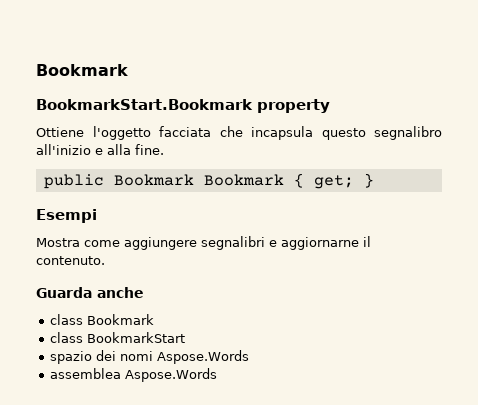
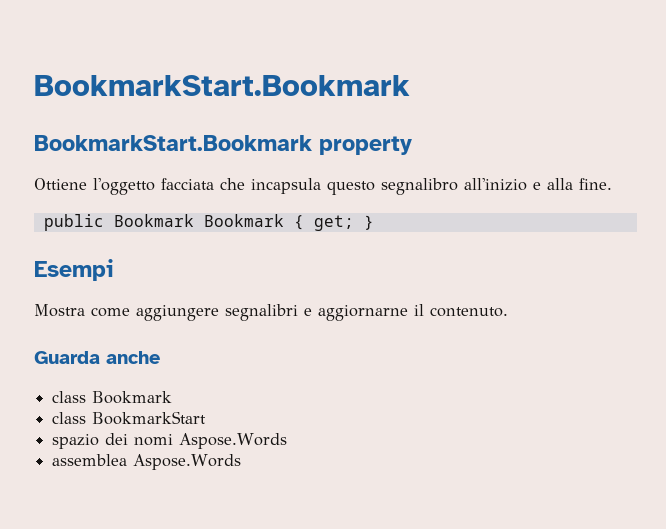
[36,64,128,76] Bookmark -> [34,75,410,96] BookmarkStart.Bookmark

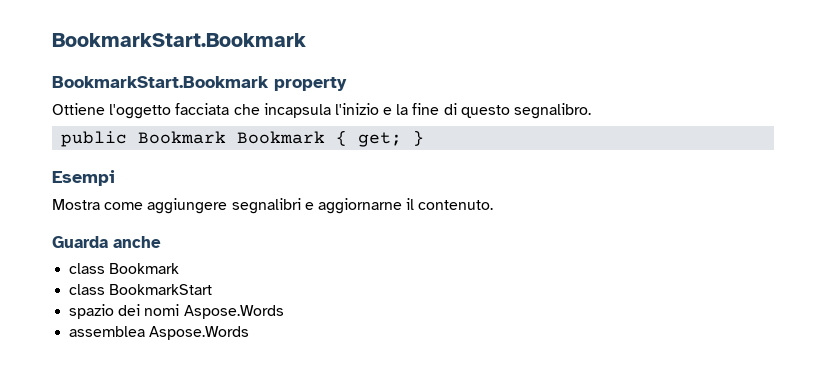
[327,178,612,195] questo segnalibro all'inizio e alla fine. -> [334,103,592,119] l'inizio e la fine di questo segnalibro.

